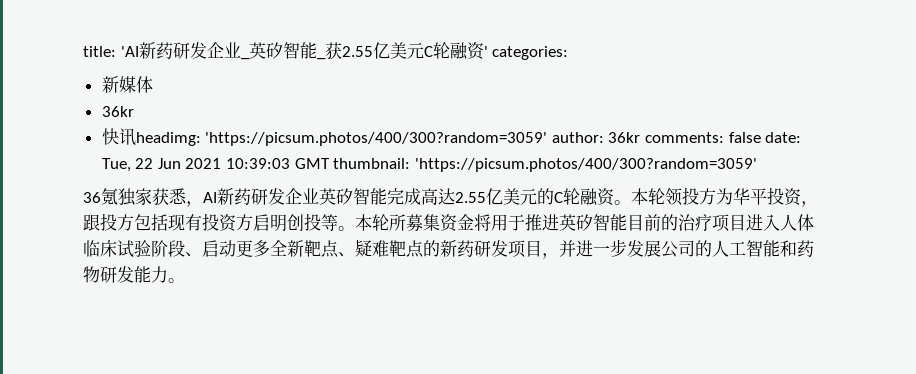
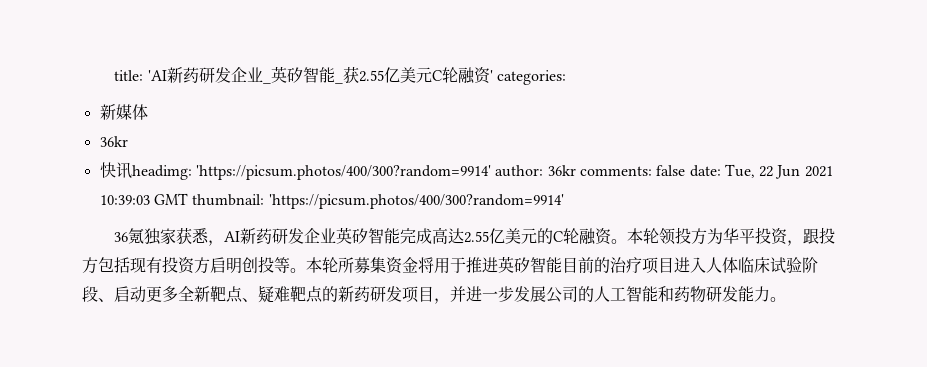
[205,132,548,146] 'https://picsum.photos/400/300?random=3059' -> [195,165,491,180] 'https://picsum.photos/400/300?random=9914'
[414,158,757,172] 'https://picsum.photos/400/300?random=3059' -> [268,194,564,209] 'https://picsum.photos/400/300?random=9914'

